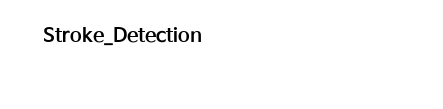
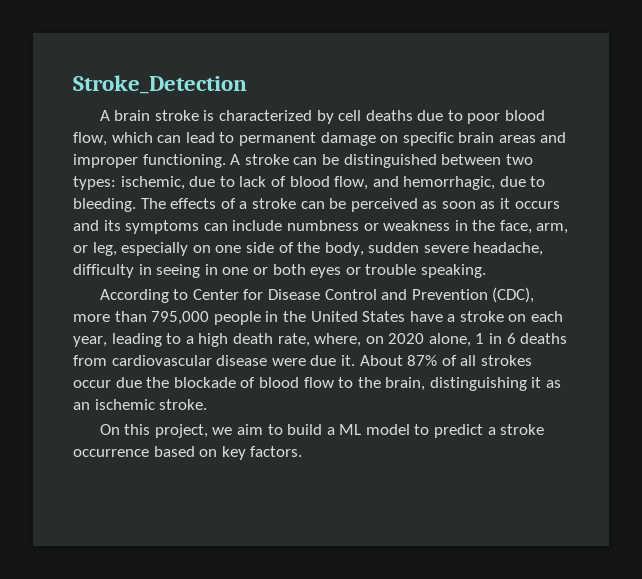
(202, 36) none -> [99,110,546,124] [73,132,567,146] [73,154,533,168] [73,176,546,190] [73,198,560,212] [73,220,569,234] [73,242,544,256] [73,264,486,278] [99,287,535,303] [73,311,564,325] [73,333,568,347] [73,355,532,366] [73,377,562,391] [73,399,208,410] [99,424,545,438] [73,446,303,460] // A brain stroke is characterized by cell deaths due to poor blood flow, which can lead to permanent damage on specific brain areas and improper functioning. A stroke can be distinguished between two types: ischemic, due to lack of blood flow, and hemorrhagic, due to bleeding. The effects of a stroke can be perceived as soon as it occurs and its symptoms can include numbness or weakness in the face, arm, or leg, especially on one side of the body, sudden severe headache, difficulty in seeing in one or both eyes or trouble speaking. // According to Center for Disease Control and Prevention (CDC), more than 795,000 people in the United States have a stroke on each year, leading to a high death rate, where, on 2020 alone, 1 in 6 deaths from cardiovascular disease were due it. About 87% of all strokes occur due the blockade of blood flow to the brain, distinguishing it as an ischemic stroke. // On this project, we aim to build a ML model to predict a stroke occurrence based on key factors.

